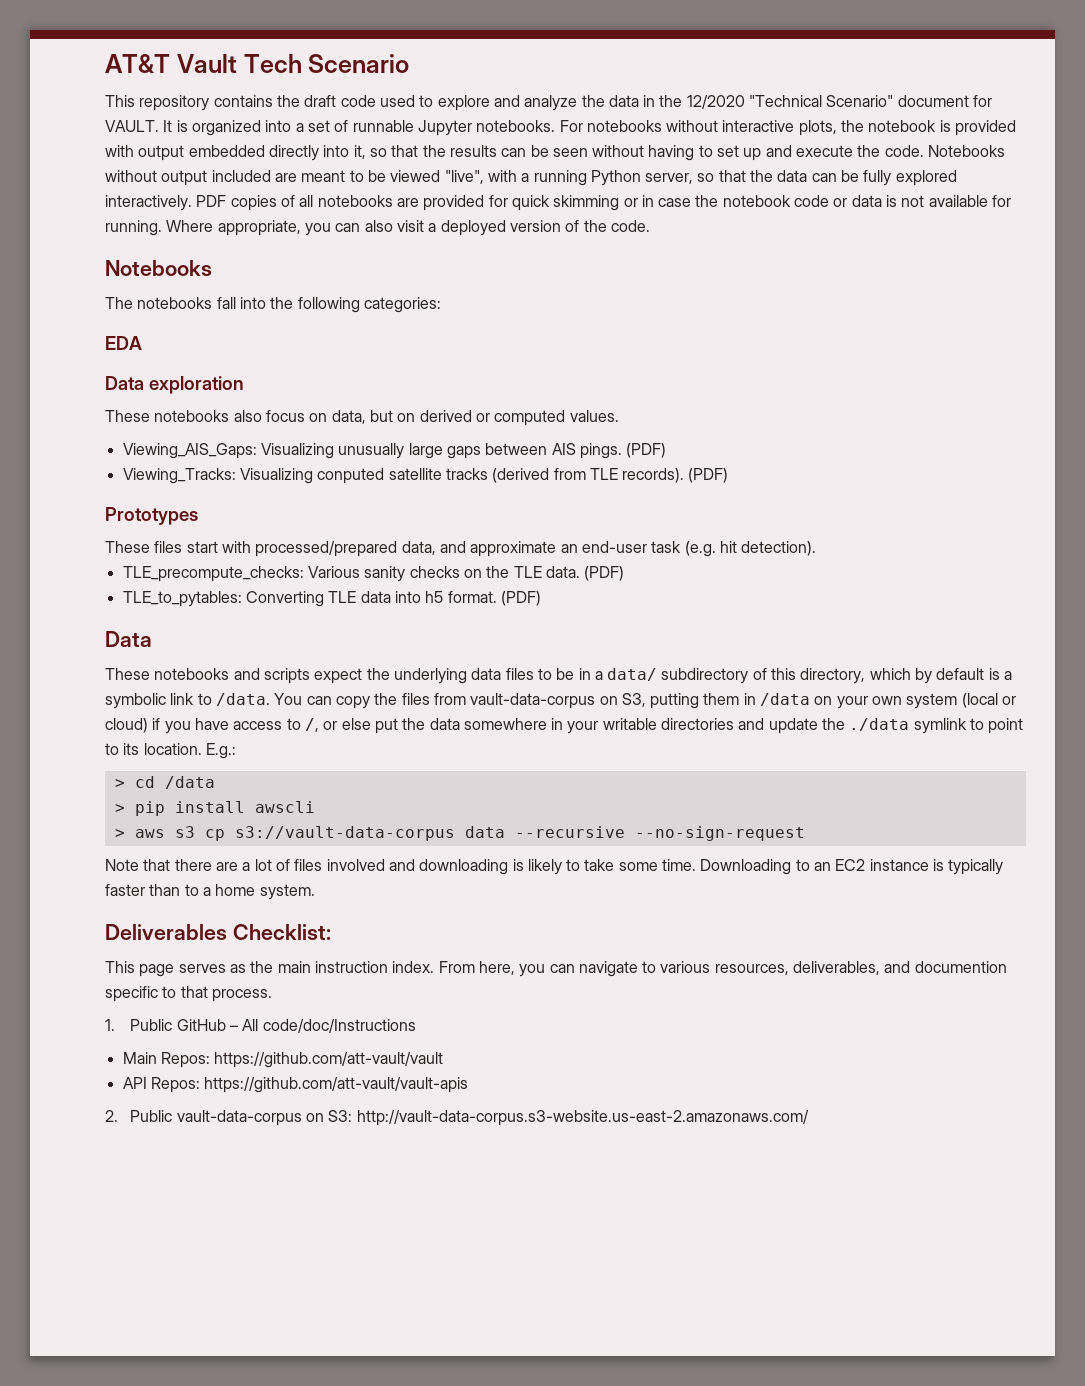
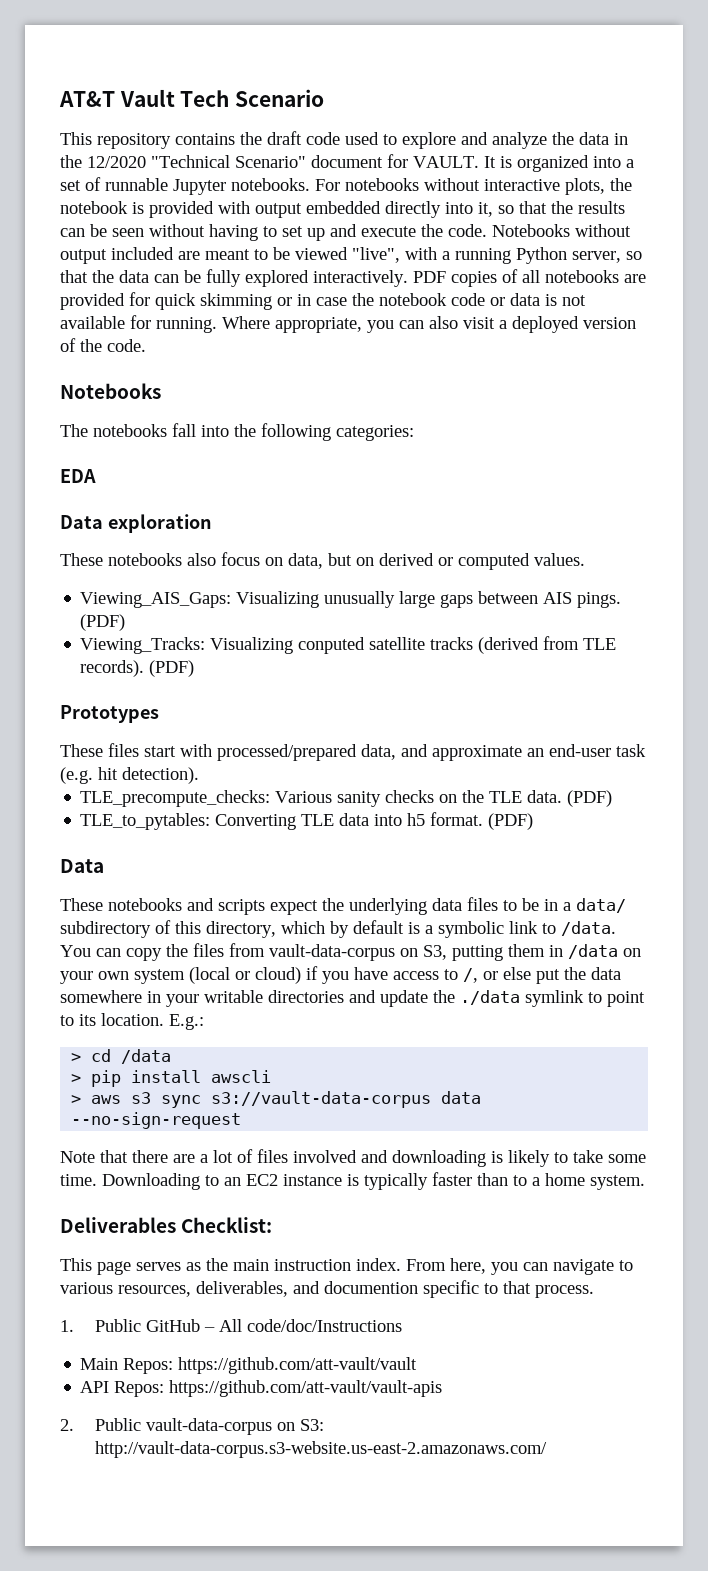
[204,829,225,841] cp -> [161,1095,202,1108] sync
[514,826,625,838] --recursive -> (482, 1097) none

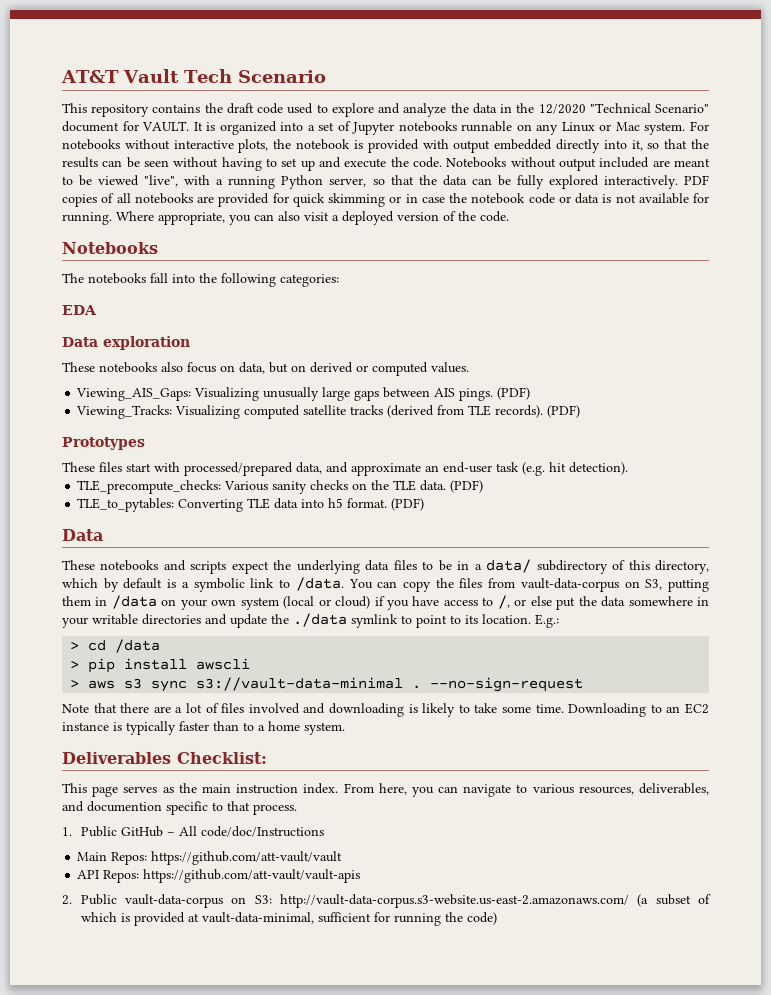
[105,178,310,195] runnable Jupyter notebooks. -> [352,121,686,135] Jupyter notebooks runnable on any Linux or Mac system.
[298,637,366,654] conputed -> [244,405,301,419] computed
[211,1091,482,1108] s3://vault-data-corpus data -> [196,677,422,691] s3://vault-data-minimal .
(547, 1449) none -> [637,894,712,907] [80,912,497,926] (a subset of which is provided at vault-data-minimal, sufficient for running the code)

